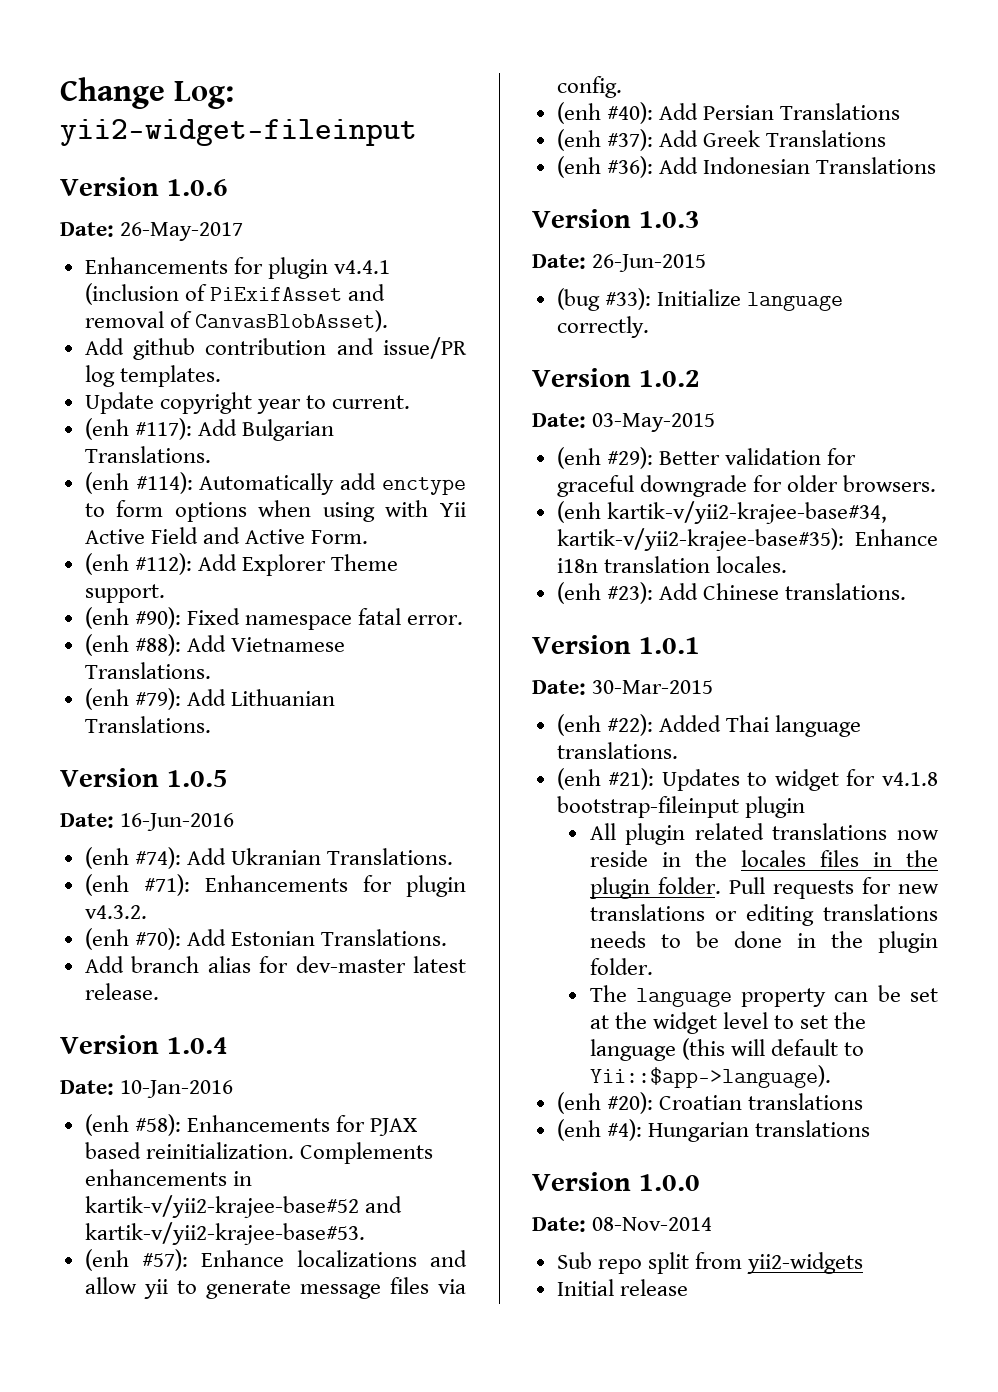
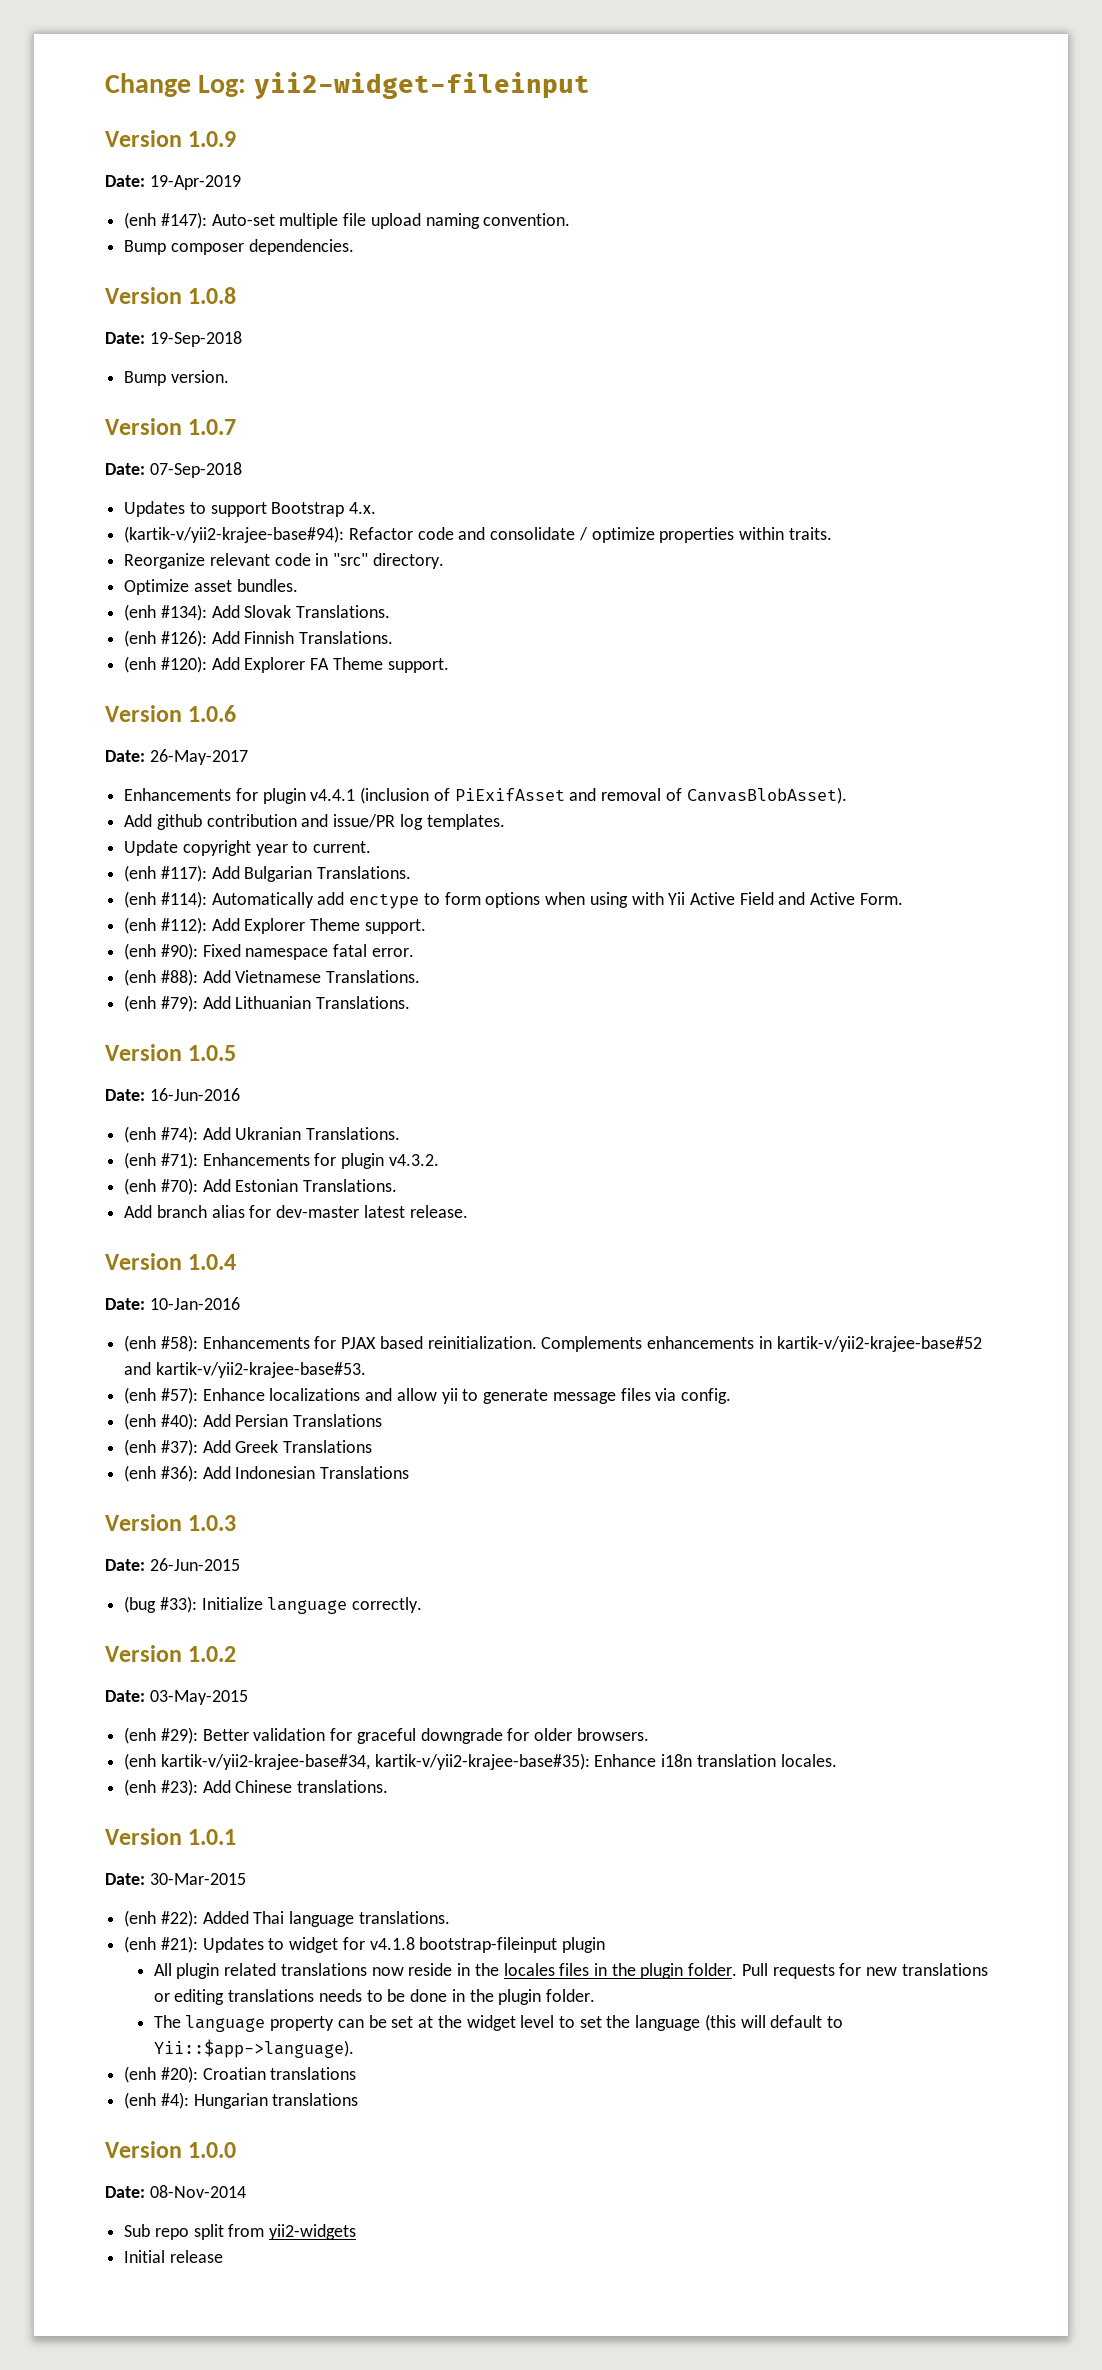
(417, 132) none -> [105,130,237,147] [105,175,241,190] [124,212,571,229] [124,239,354,255] [105,287,237,304] [105,331,242,347] [124,370,229,386] [105,418,237,435] [105,462,242,478] [124,501,377,517] [124,526,832,543] [124,553,444,569] [124,579,298,595] [124,604,391,621] [124,630,394,647] [124,656,449,673] // Version 1.0.9 // Date: 19-Apr-2019 // (enh #147): Auto-set multiple file upload naming convention. // Bump composer dependencies. // Version 1.0.8 // Date: 19-Sep-2018 // Bump version. // Version 1.0.7 // Date: 07-Sep-2018 // Updates to support Bootstrap 4.x. // (kartik-v/yii2-krajee-base#94): Refactor code and consolidate / optimize properties within traits. // Reorganize relevant code in "src" directory. // Optimize asset bundles. // (enh #134): Add Slovak Translations. // (enh #126): Add Finnish Translations. // (enh #120): Add Explorer FA Theme support.

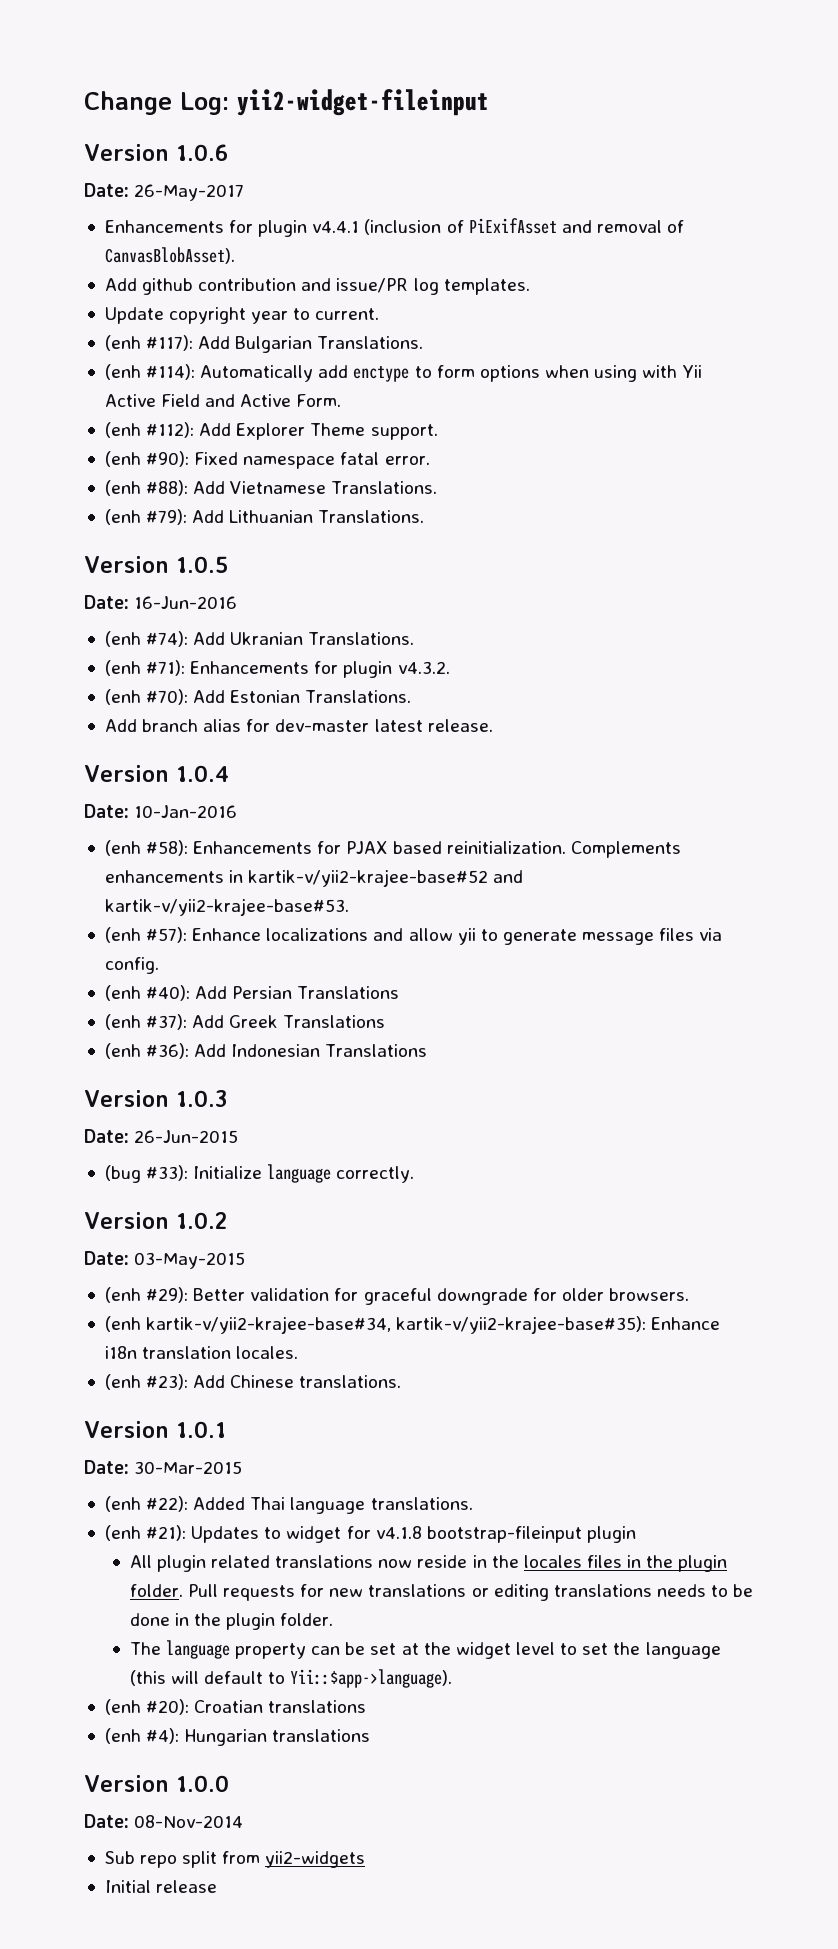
[105,130,237,147] [105,175,241,190] [124,212,571,229] [124,239,354,255] [105,287,237,304] [105,331,242,347] [124,370,229,386] [105,418,237,435] [105,462,242,478] [124,501,377,517] [124,526,832,543] [124,553,444,569] [124,579,298,595] [124,604,391,621] [124,630,394,647] [124,656,449,673] // Version 1.0.9 // Date: 19-Apr-2019 // (enh #147): Auto-set multiple file upload naming convention. // Bump composer dependencies. // Version 1.0.8 // Date: 19-Sep-2018 // Bump version. // Version 1.0.7 // Date: 07-Sep-2018 // Updates to support Bootstrap 4.x. // (kartik-v/yii2-krajee-base#94): Refactor code and consolidate / optimize properties within traits. // Reorganize relevant code in "src" directory. // Optimize asset bundles. // (enh #134): Add Slovak Translations. // (enh #126): Add Finnish Translations. // (enh #120): Add Explorer FA Theme support. -> (489, 102) none

